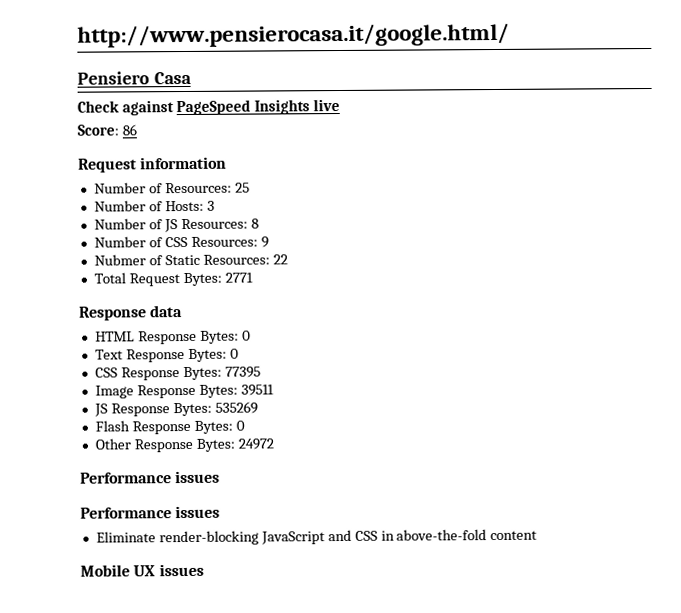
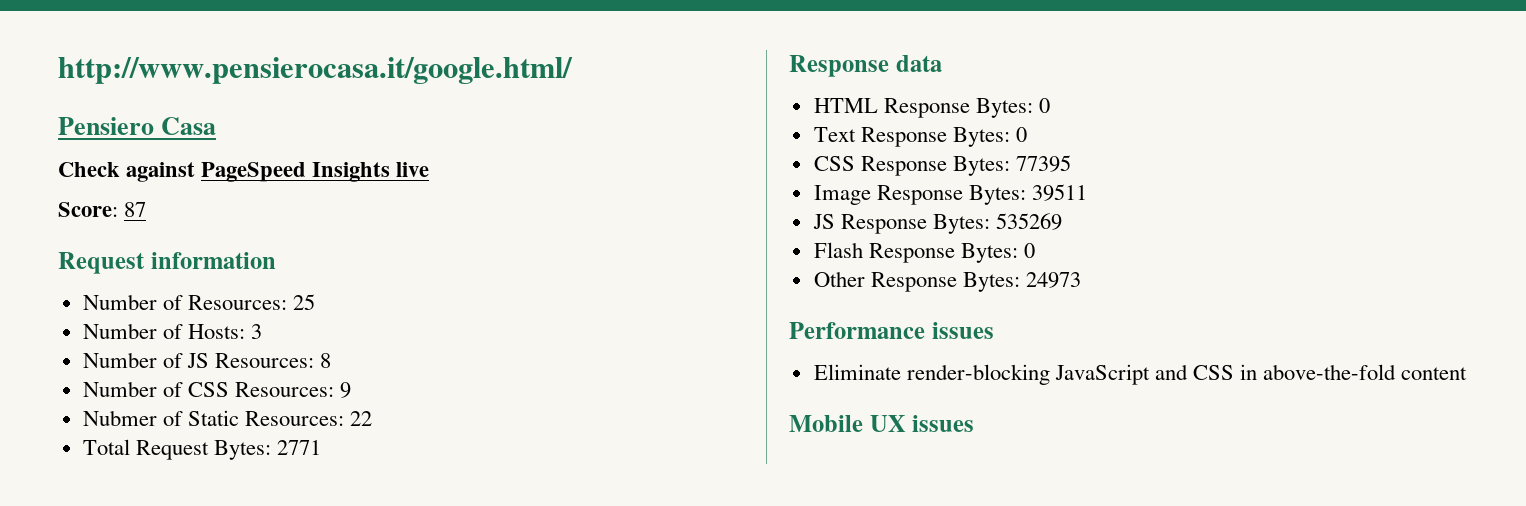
[121,124,137,136] 86 -> [124,202,147,217] 87
[237,438,274,450] [80,470,221,484] 24972 // Performance issues -> [1025,272,1081,288] 24973

